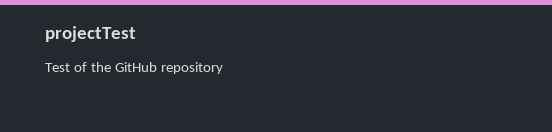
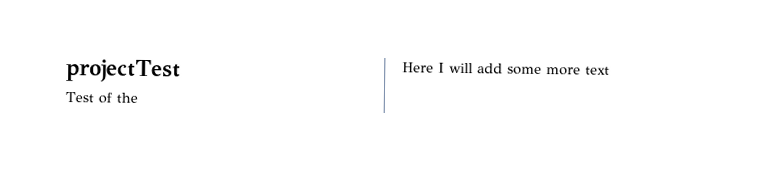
[114,62,223,74] GitHub repository -> [402,62,610,76] // Here I will add some more text

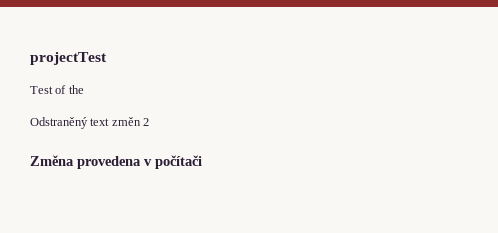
[402,62,610,76] Here I will add some more text -> [30,117,150,129] [30,155,202,169] Odstraněný text změn 2 // Změna provedena v počítači

